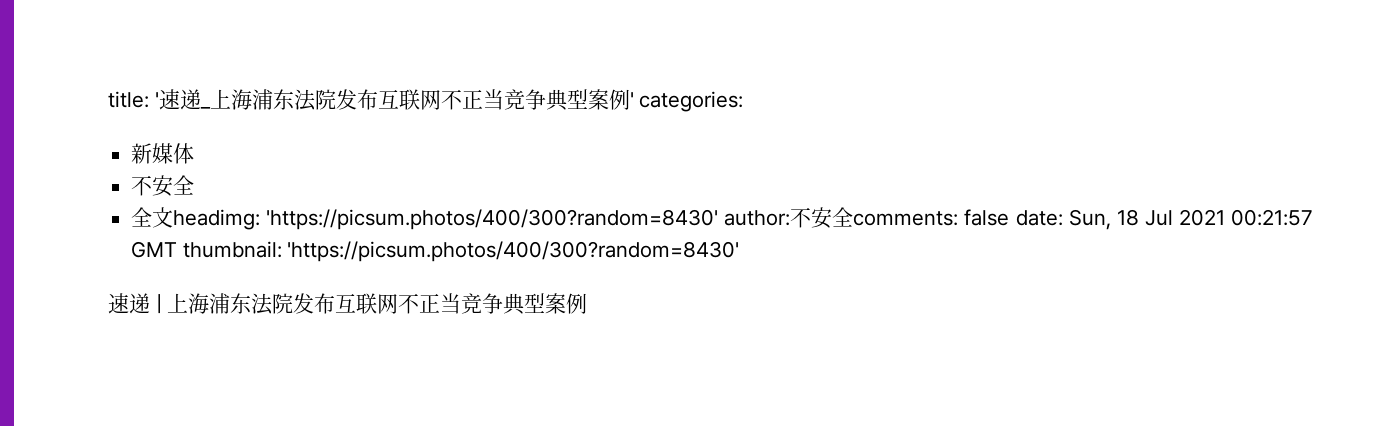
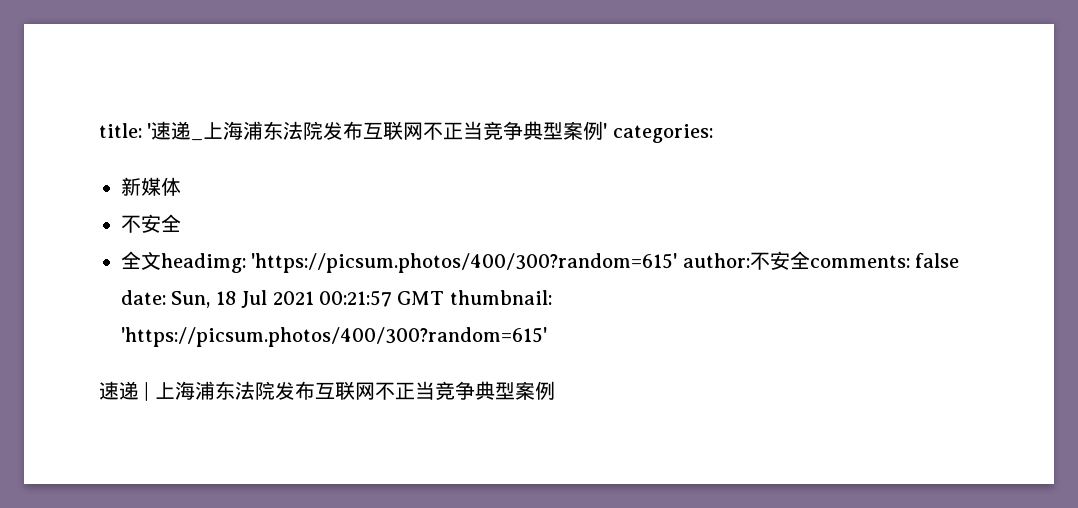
[266,209,719,230] 'https://picsum.photos/400/300?random=8430' -> [251,253,678,273] 'https://picsum.photos/400/300?random=615'
[287,241,740,262] 'https://picsum.photos/400/300?random=8430' -> [121,327,547,347] 'https://picsum.photos/400/300?random=615'

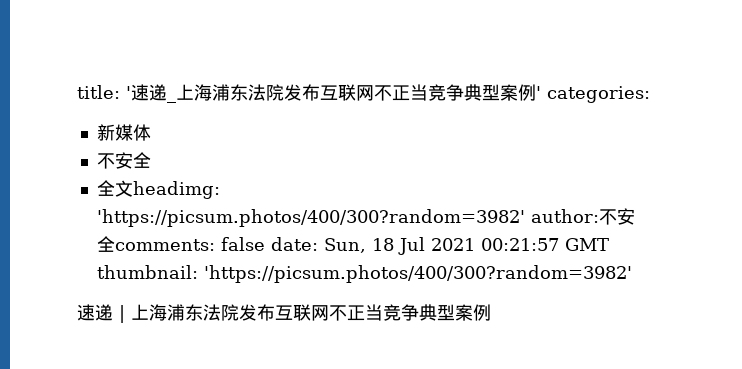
[251,253,678,273] 'https://picsum.photos/400/300?random=615' -> [96,209,525,227] 'https://picsum.photos/400/300?random=3982'
[121,327,547,347] 'https://picsum.photos/400/300?random=615' -> [203,265,632,283] 'https://picsum.photos/400/300?random=3982'

